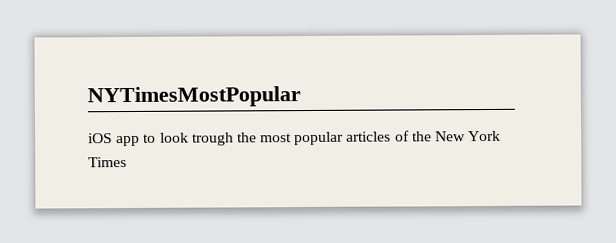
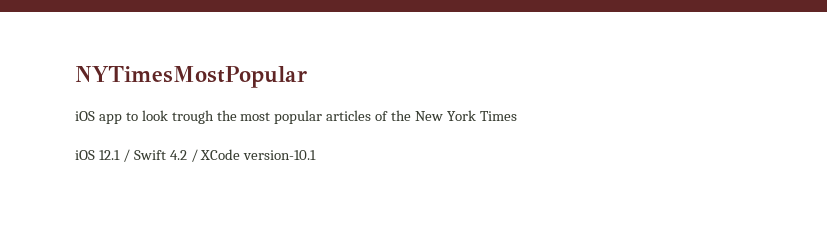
(127, 162) none -> [75,149,317,162] // iOS 12.1 / Swift 4.2 / XCode version-10.1

